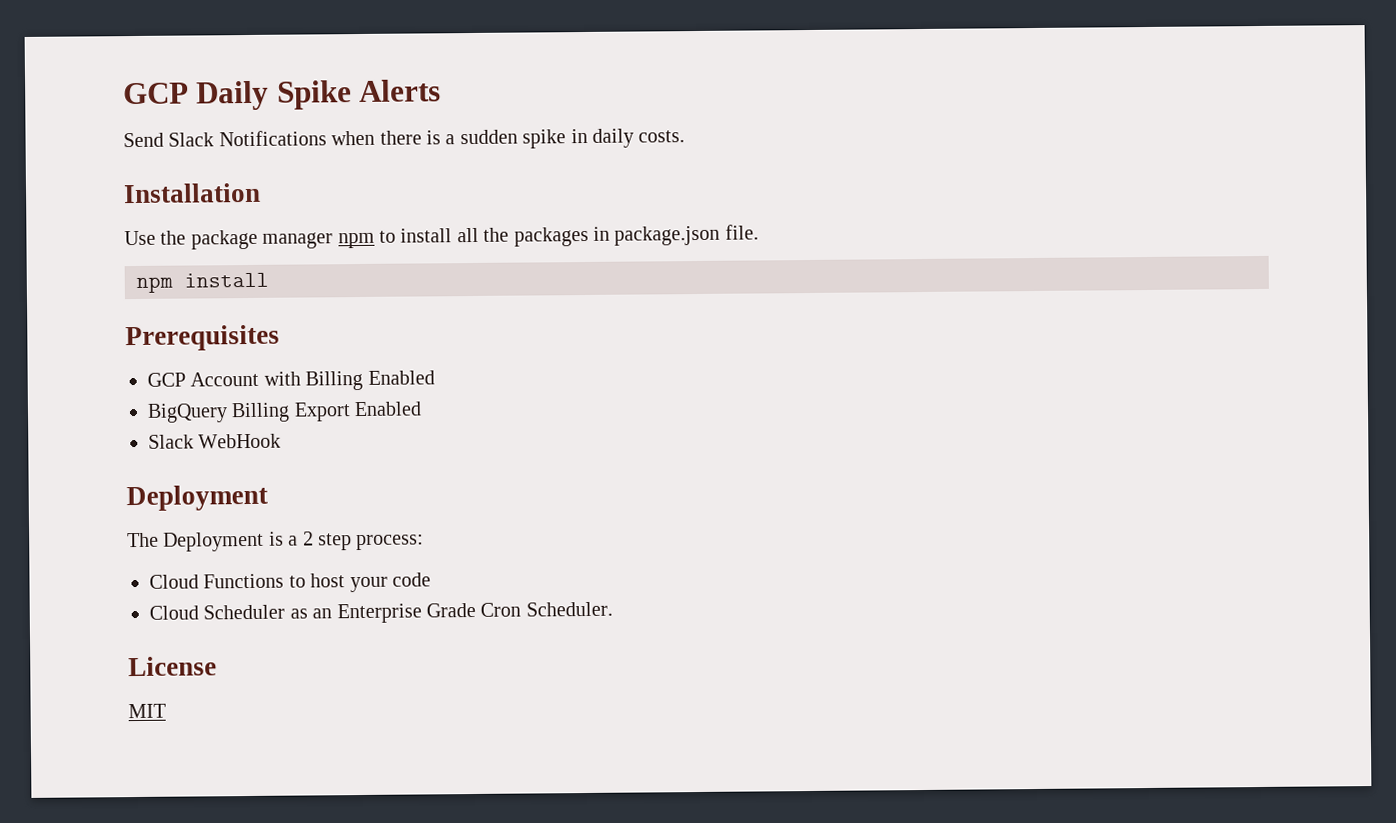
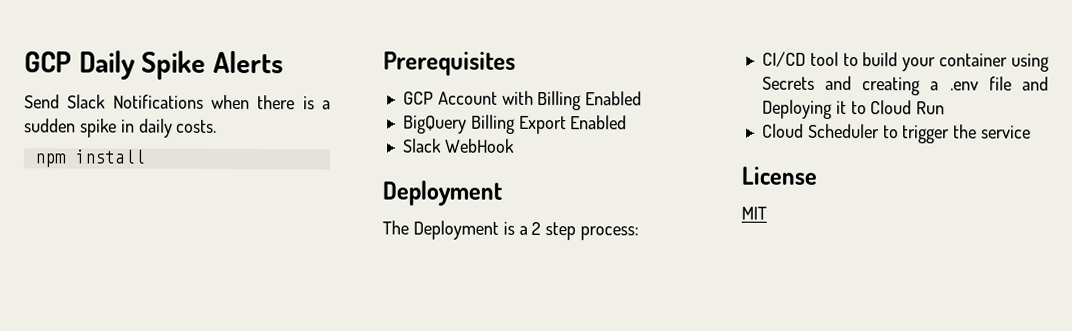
[123,182,261,204] [124,224,759,250] // Installation // Use the package manager npm to install all the packages in package.json file. -> (218, 126) none
[149,572,431,593] [149,601,613,624] Cloud Functions to host your code // Cloud Scheduler as an Enterprise Grade Cron Scheduler. -> [761,51,1049,72] [761,75,1049,96] [761,99,946,119] [761,123,1032,144] CI/CD tool to build your container using Secrets and creating a .env file and Deploying it to Cloud Run // Cloud Scheduler to trigger the service

